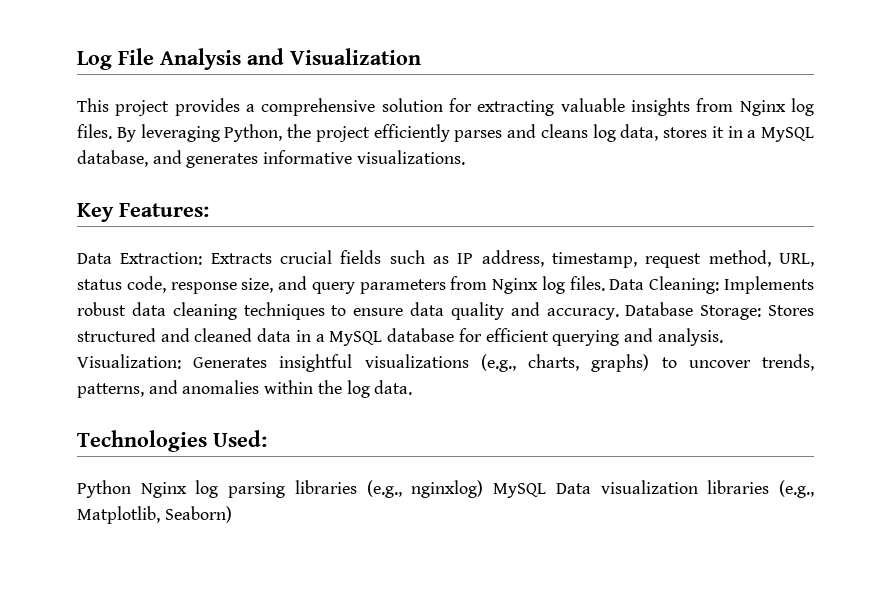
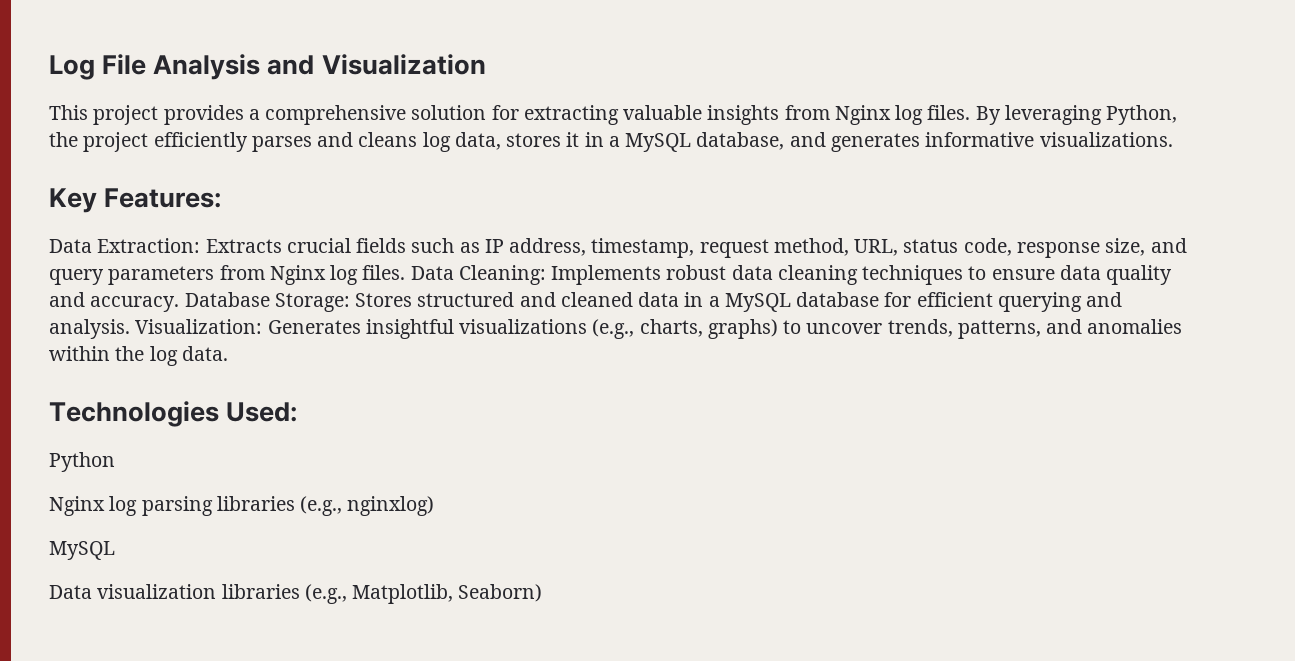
(131, 489) none -> (115, 462) //
[493,483,547,498] MySQL -> [49,541,115,560] // MySQL //

